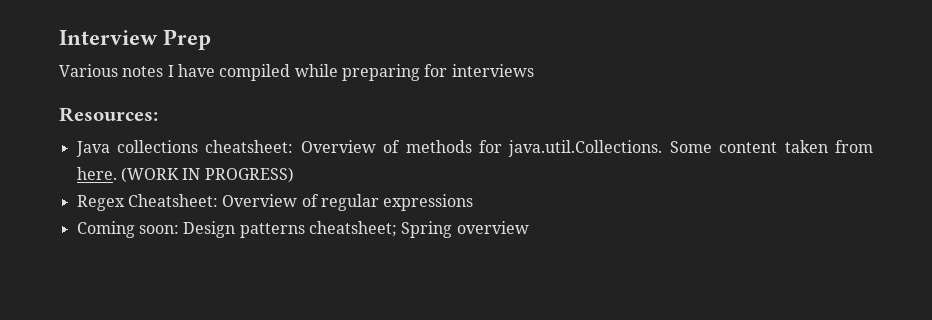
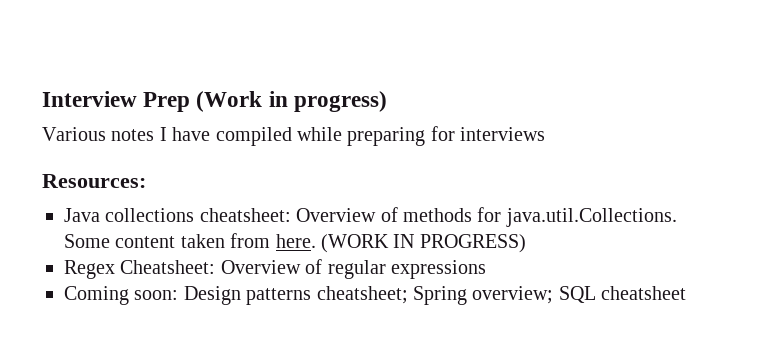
(212, 39) none -> [196,91,387,112] (Work in progress)
[456,221,529,234] overview -> [472,286,687,304] overview; SQL cheatsheet

